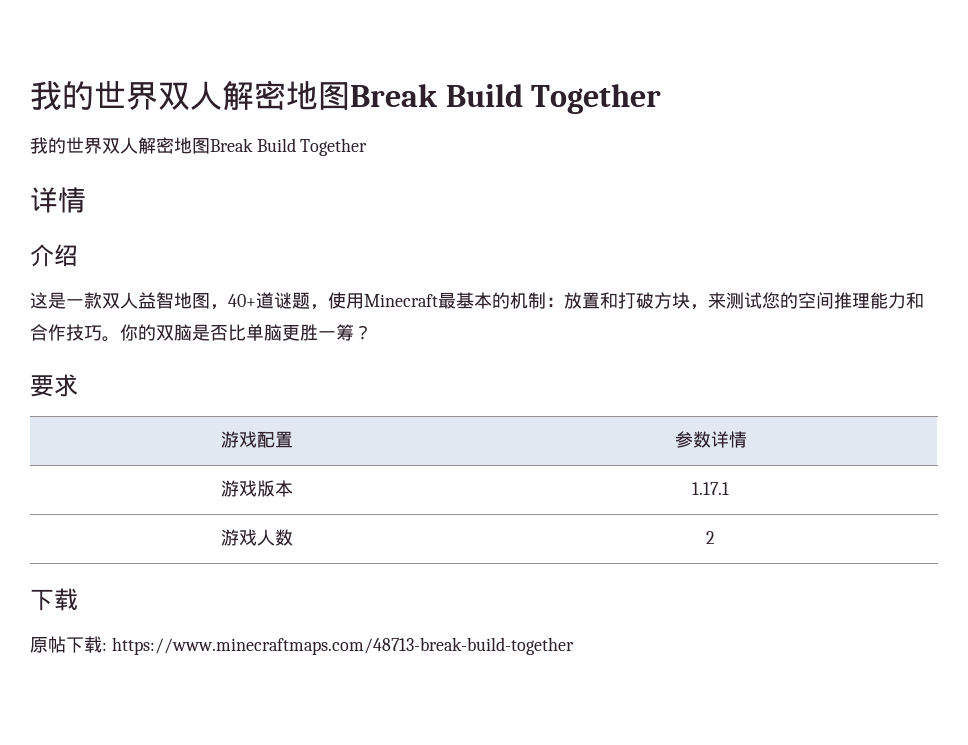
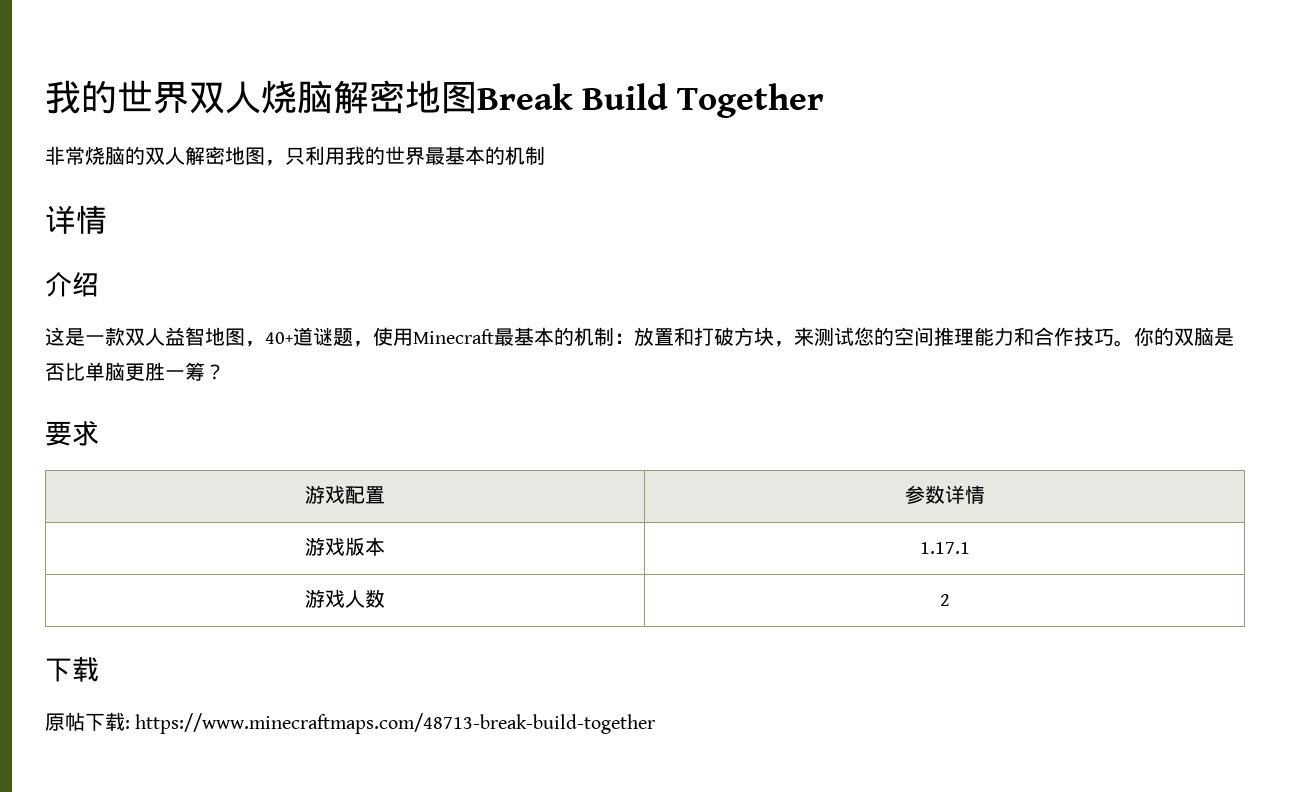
[30,80,662,114] [30,137,368,156] 我的世界双人解密地图Break Build Together // 我的世界双人解密地图Break Build Together -> [45,80,825,118] [45,146,545,166] 我的世界双人烧脑解密地图Break Build Together // 非常烧脑的双人解密地图，只利用我的世界最基本的机制

